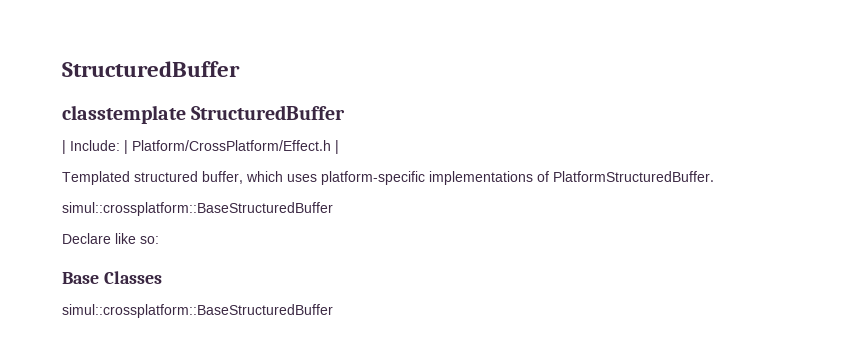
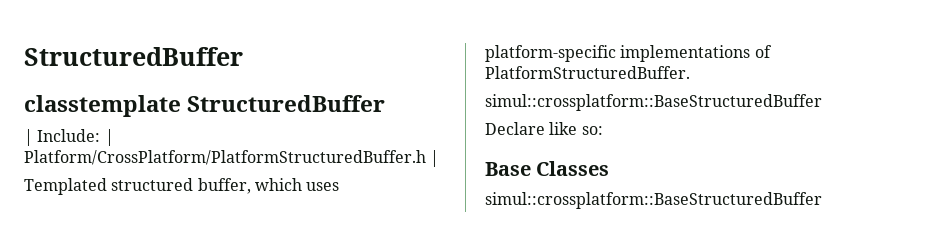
[132,140,331,151] Platform/CrossPlatform/Effect.h -> [24,150,426,165] Platform/CrossPlatform/PlatformStructuredBuffer.h

